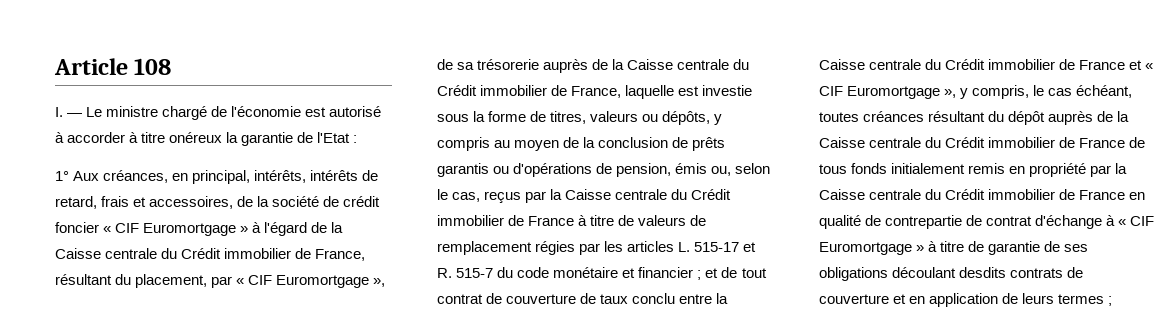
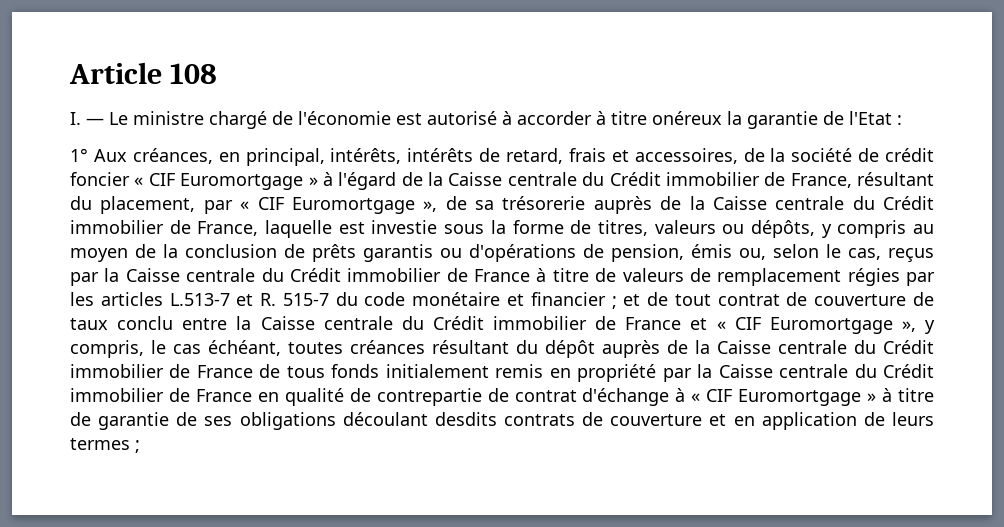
[678,242,740,252] L. 515-17 -> [169,293,230,306] L.513-7

